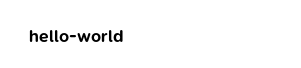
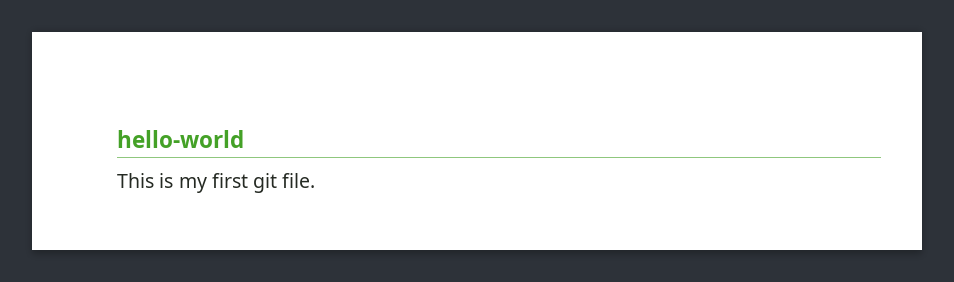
(124, 36) none -> [117,173,316,193] // This is my first git file.

